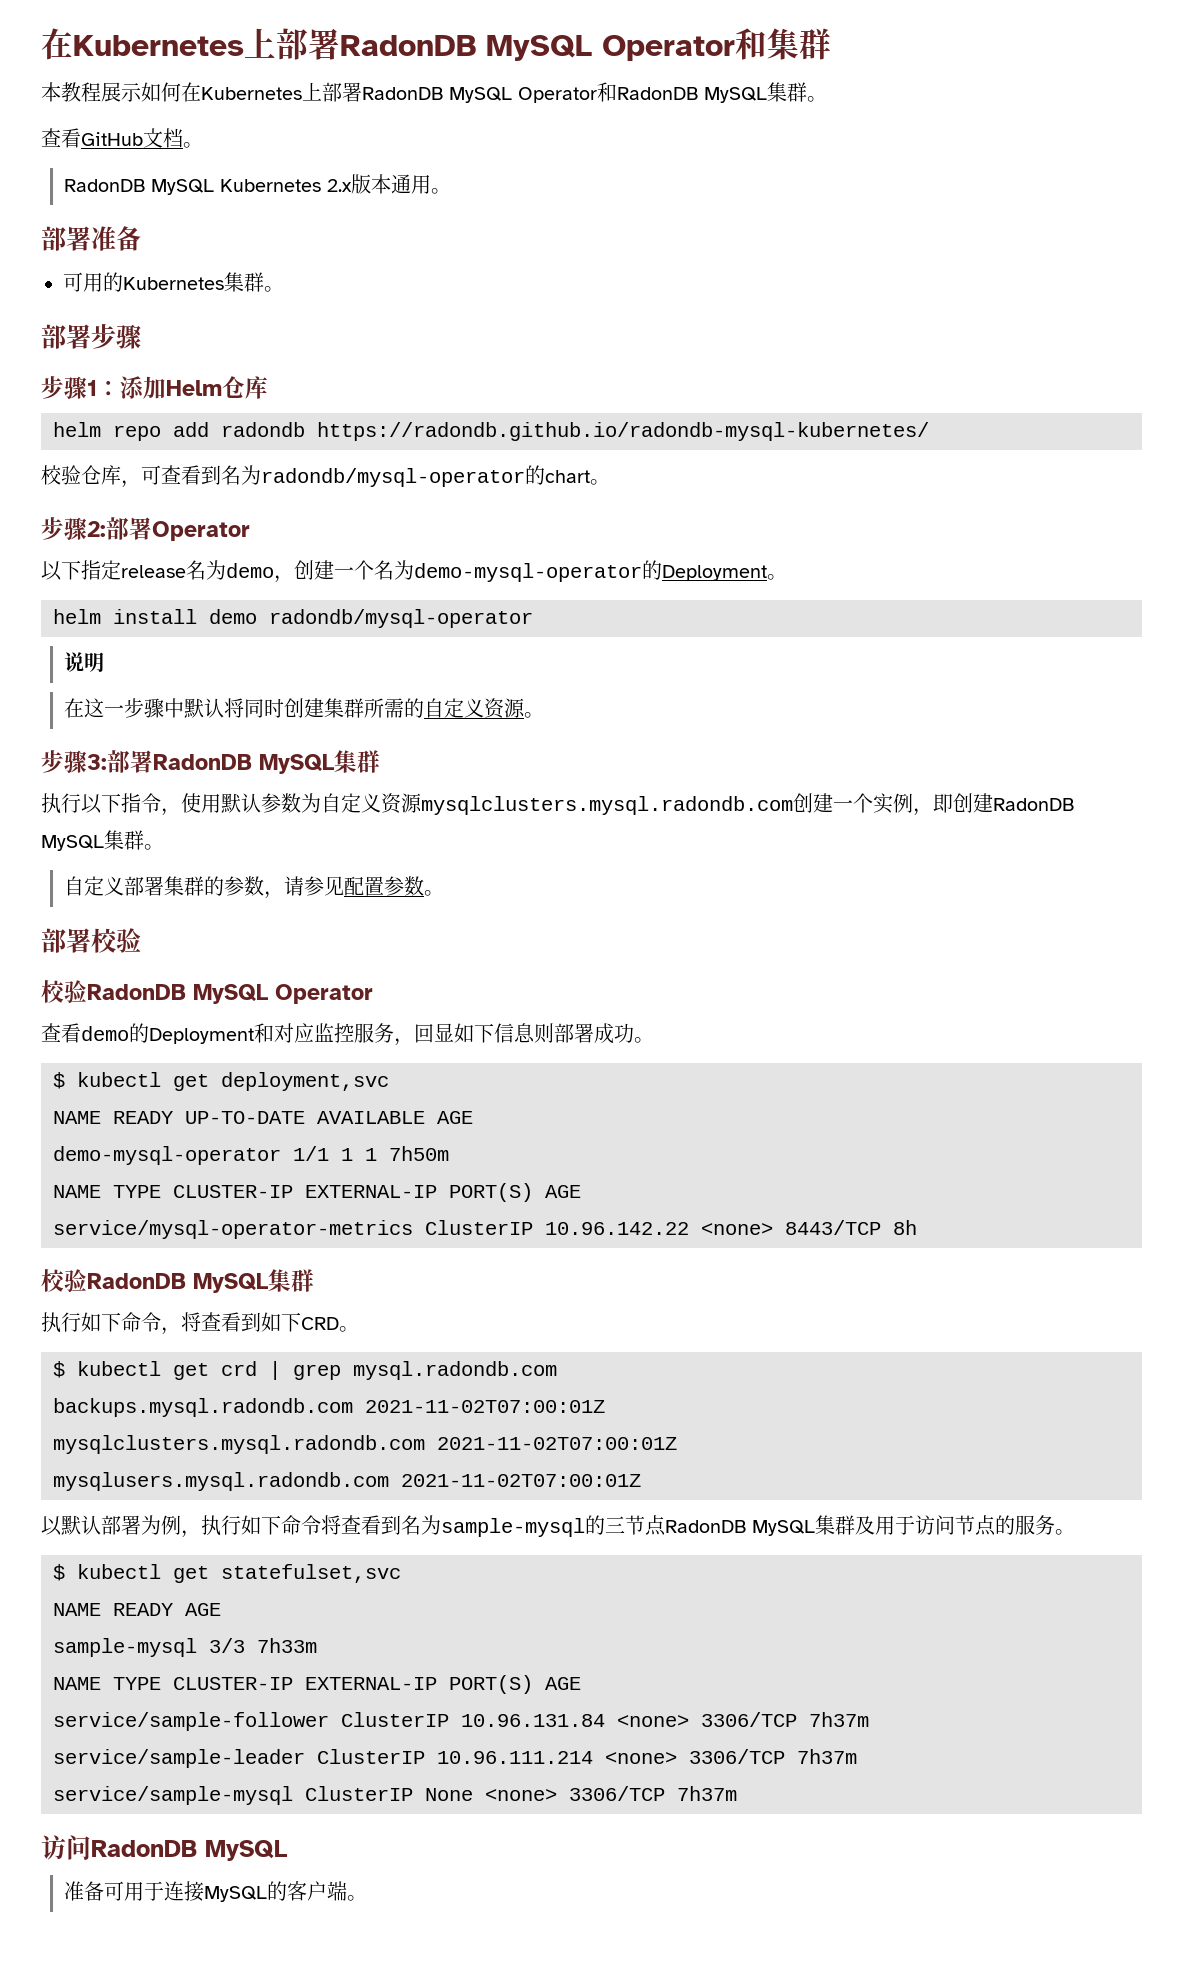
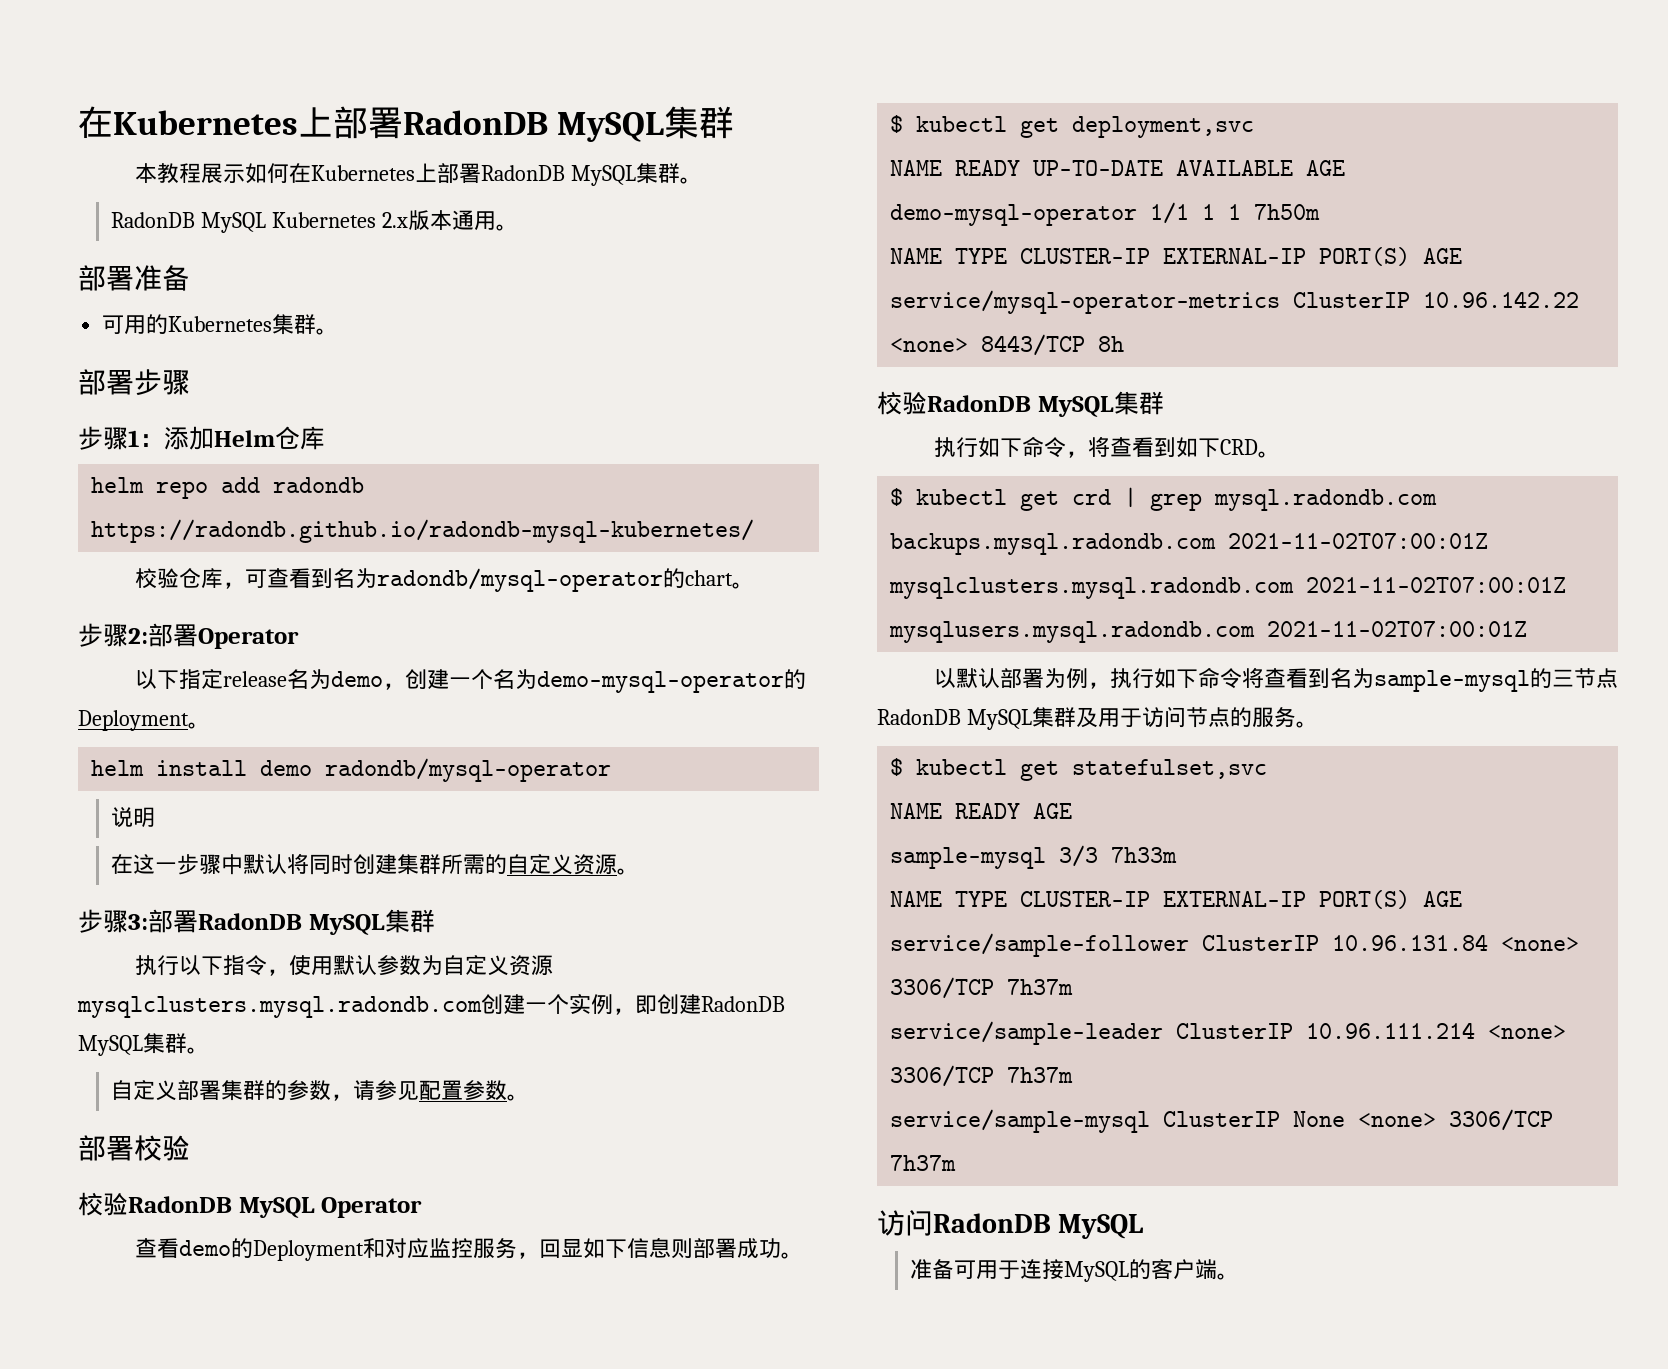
[41,28,767,61] 在Kubernetes上部署RadonDB MySQL Operator和 -> [78,106,665,142] 在Kubernetes上部署RadonDB MySQL
[518,82,827,103] [41,128,183,148] Operator和RadonDB MySQL集群。 // 查看GitHub文档 -> [635,163,680,184] 集群

